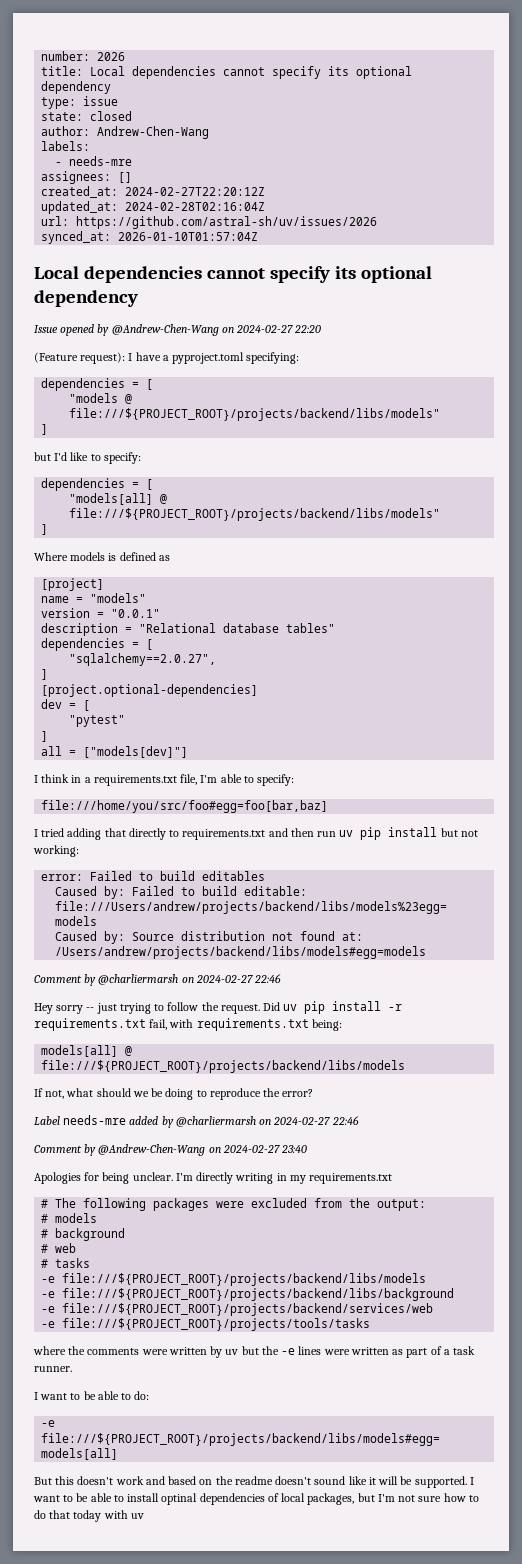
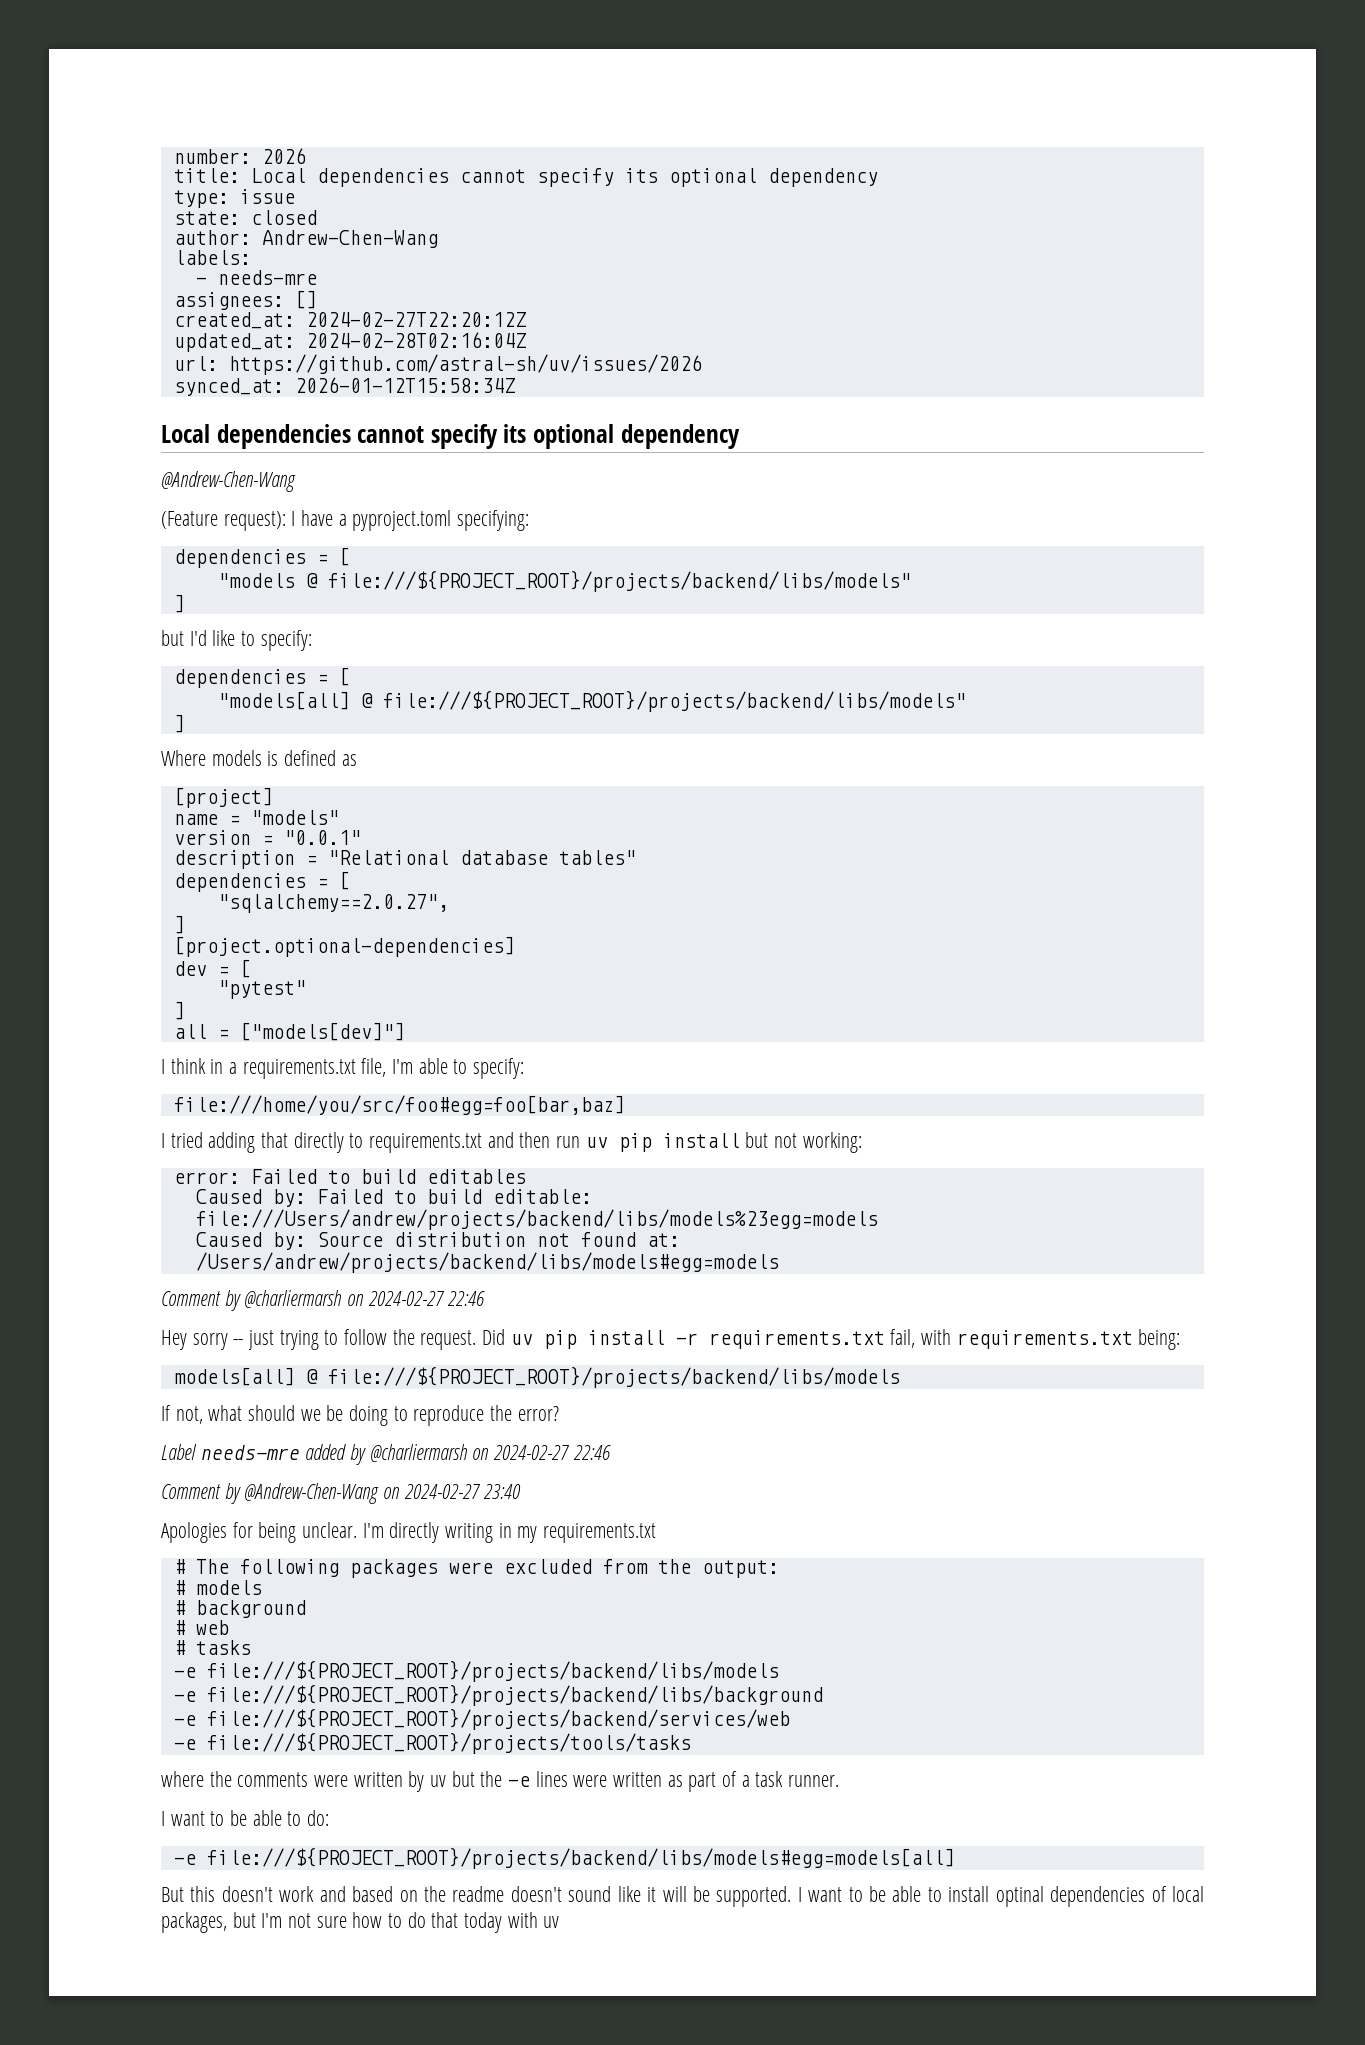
[118,232,259,241] [34,266,432,283] [34,290,138,307] [34,324,322,336] 2026-01-10T01:57:04Z // Local dependencies cannot specify its optional dependency // Issue opened by @Andrew-Chen-Wang on 2024-02-27 22:20 -> [294,377,515,393] [161,424,740,449] [161,471,296,492] 2026-01-12T15:58:34Z // Local dependencies cannot specify its optional dependency // @Andrew-Chen-Wang

